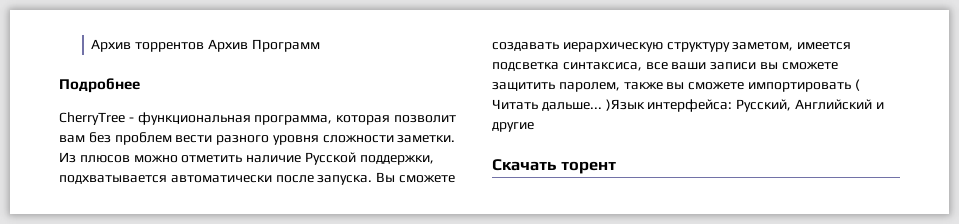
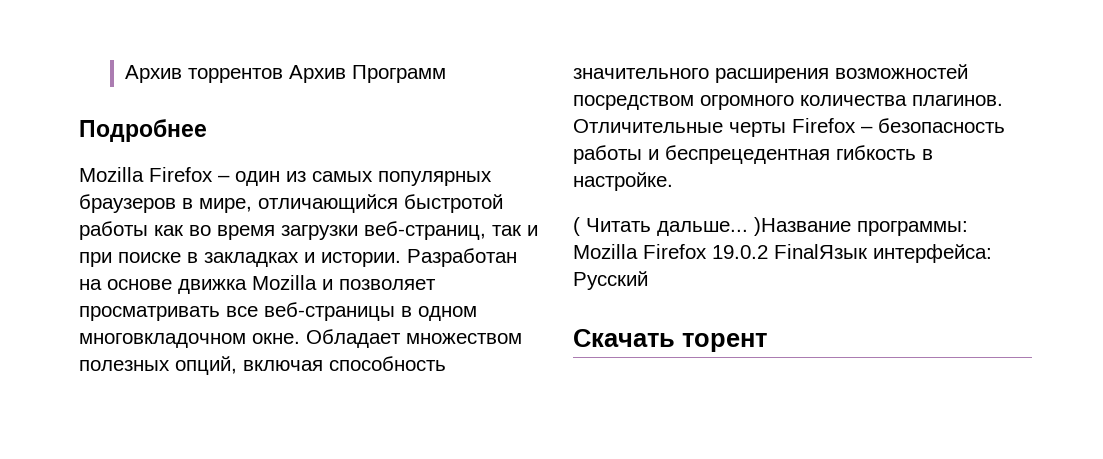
[59,112,456,125] [59,132,456,145] [59,152,434,165] [59,172,455,185] [492,42,852,52] [492,62,838,71] [492,79,860,92] [492,99,884,112] [492,122,534,132] CherryTree - функциональная программа, которая позволит вам без проблем вести разного уровня сложности заметки. Из плюсов можно отметить наличие Русской поддержки, подхватывается автоматически после запуска. Вы сможете создавать иерархическую структуру заметом, имеется подсветка синтаксиса, все ваши записи вы сможете защитить паролем, также вы сможете импортировать ( Читать дальше... )Язык интерфейса: Русский, Английский и другие -> [79,167,492,186] [79,194,503,213] [79,221,538,240] [79,248,517,267] [79,275,436,294] [79,302,477,321] [79,329,522,348] [79,356,446,375] [573,64,968,83] [573,95,1003,110] [573,118,1005,137] [573,145,933,164] [573,172,673,191] [573,217,968,236] [573,244,992,263] [573,271,648,290] Mozilla Firefox – один из самых популярных браузеров в мире, отличающийся быстротой работы как во время загрузки веб-страниц, так и при поиске в закладках и истории. Разработан на основе движка Mozilla и позволяет просматривать все веб-страницы в одном многовкладочном окне. Обладает множеством полезных опций, включая способность значительного расширения возможностей посредством огромного количества плагинов. Отличительные черты Firefox – безопасность работы и беспрецедентная гибкость в настройке. // ( Читать дальше... )Название программы: Mozilla Firefox 19.0.2 FinalЯзык интерфейса: Русский

